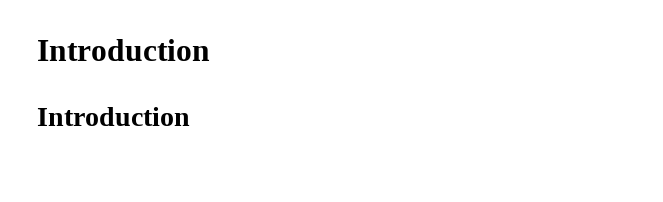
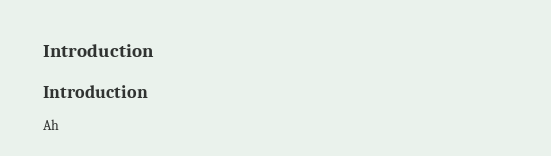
(190, 116) none -> [43,119,59,130] // Ah

